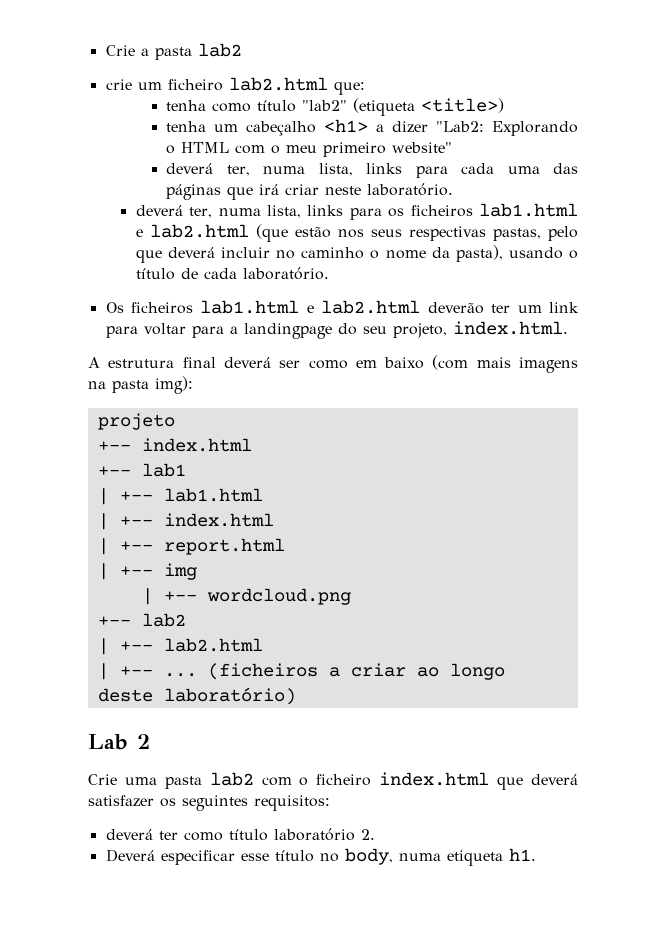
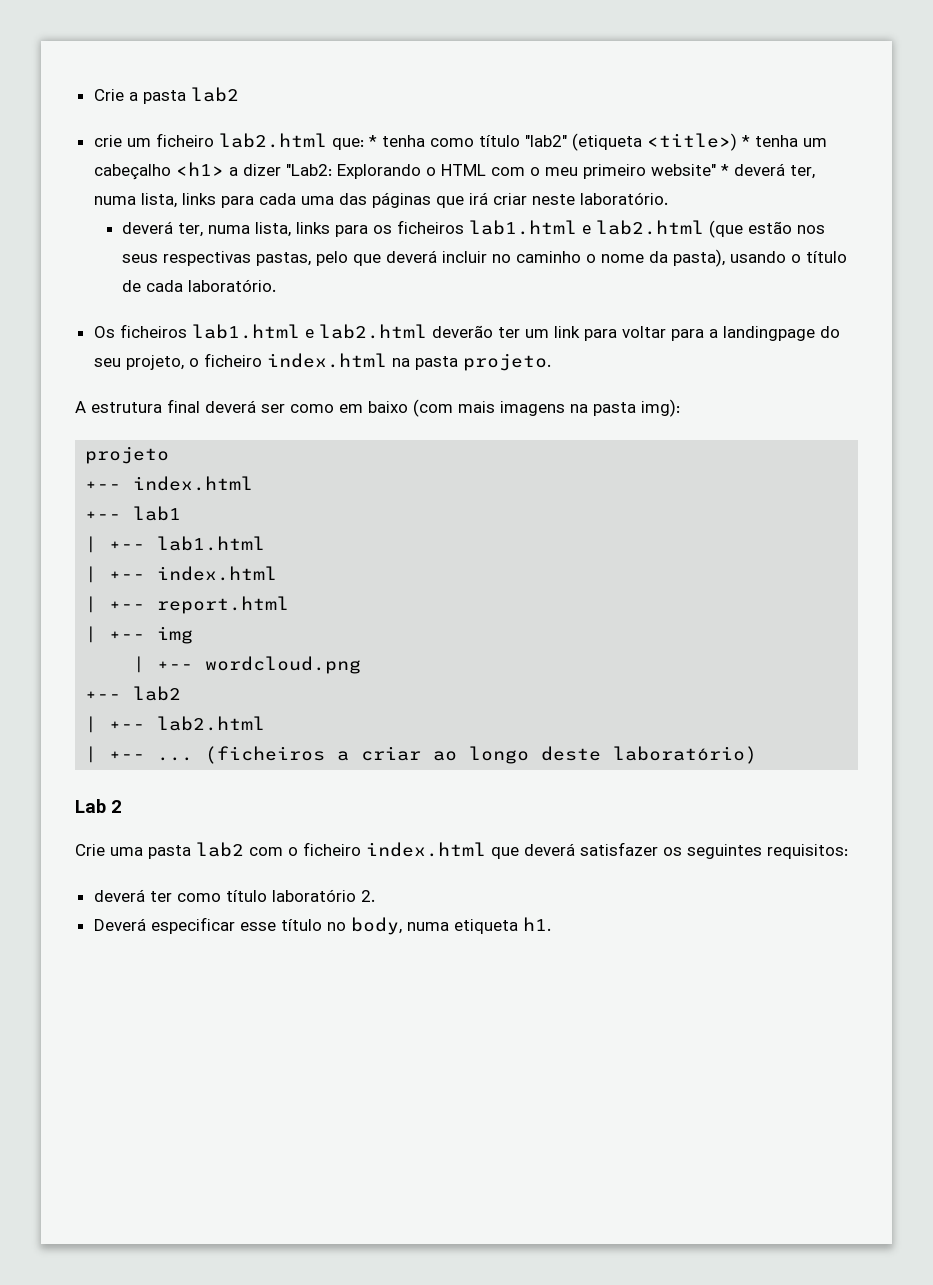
(365, 88) // -> [368,135,377,147] *
(505, 105) // -> [741,135,750,147] *
(453, 147) // -> [720,164,729,176] *
[452,321,568,335] index.html. -> [188,353,551,371] o ficheiro index.html na pasta projeto.

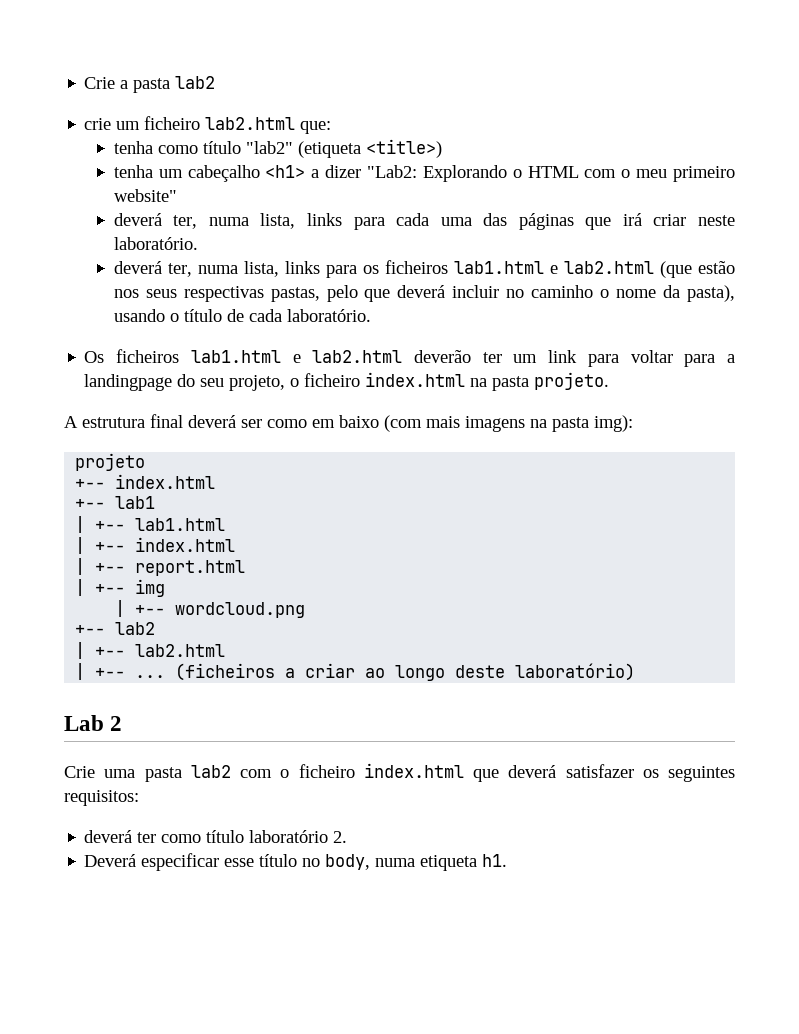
[368,135,377,147] * -> (332, 127) //
[741,135,750,147] * -> (442, 148) //
[720,164,729,176] * -> (177, 195) //

